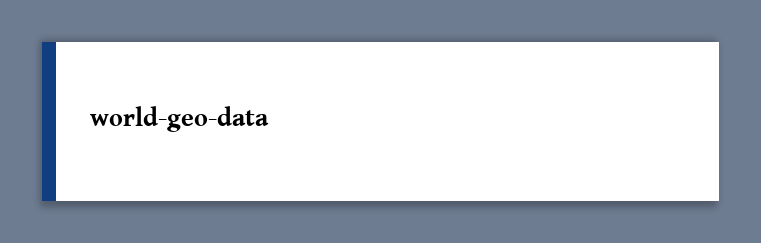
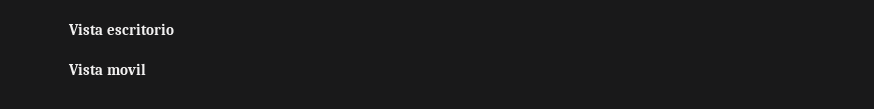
[90,106,269,132] world-geo-data -> [68,23,174,35] [68,63,146,75] Vista escritorio // Vista movil

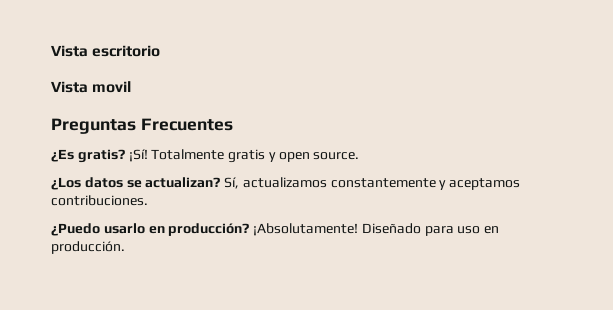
(146, 69) none -> [51,118,233,134] [51,149,360,163] [51,177,521,190] [51,195,148,206] [51,223,500,236] [51,241,125,254] // Preguntas Frecuentes // ¿Es gratis? ¡Sí! Totalmente gratis y open source. // ¿Los datos se actualizan? Sí, actualizamos constantemente y aceptamos contribuciones. // ¿Puedo usarlo en producción? ¡Absolutamente! Diseñado para uso en producción.

